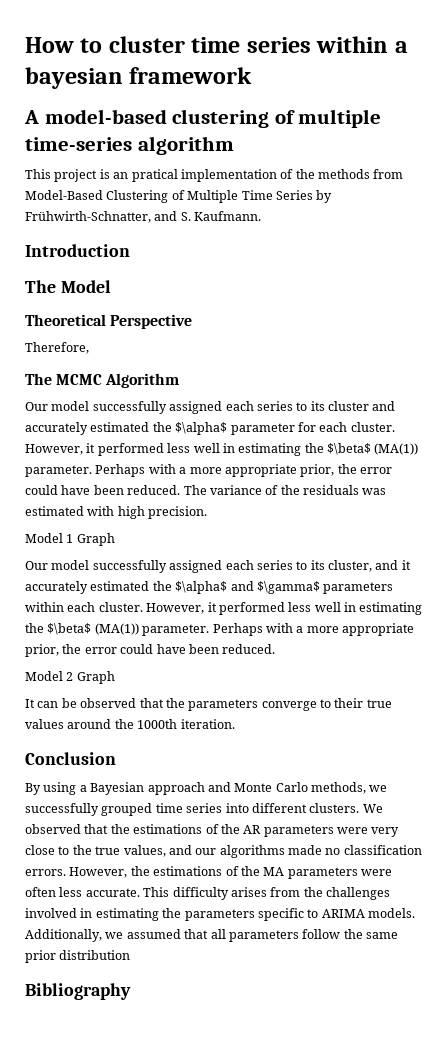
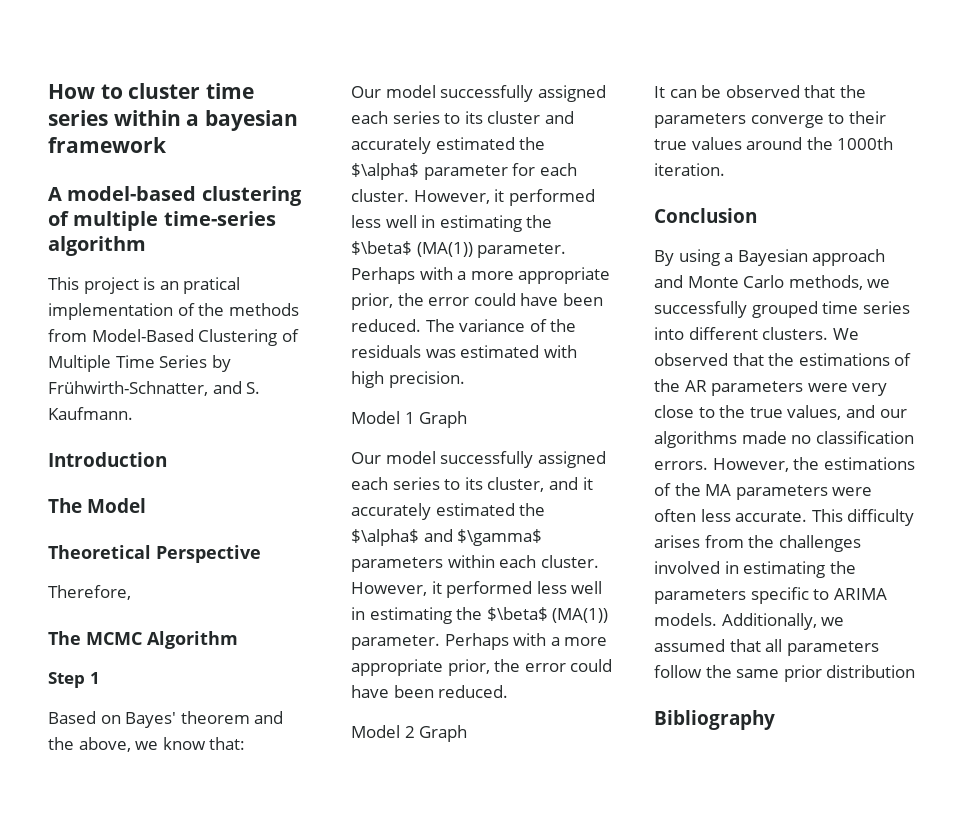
(180, 380) none -> [48,672,100,688] [48,711,284,728] [48,737,246,752] // Step 1 // Based on Bayes' theorem and the above, we know that:

